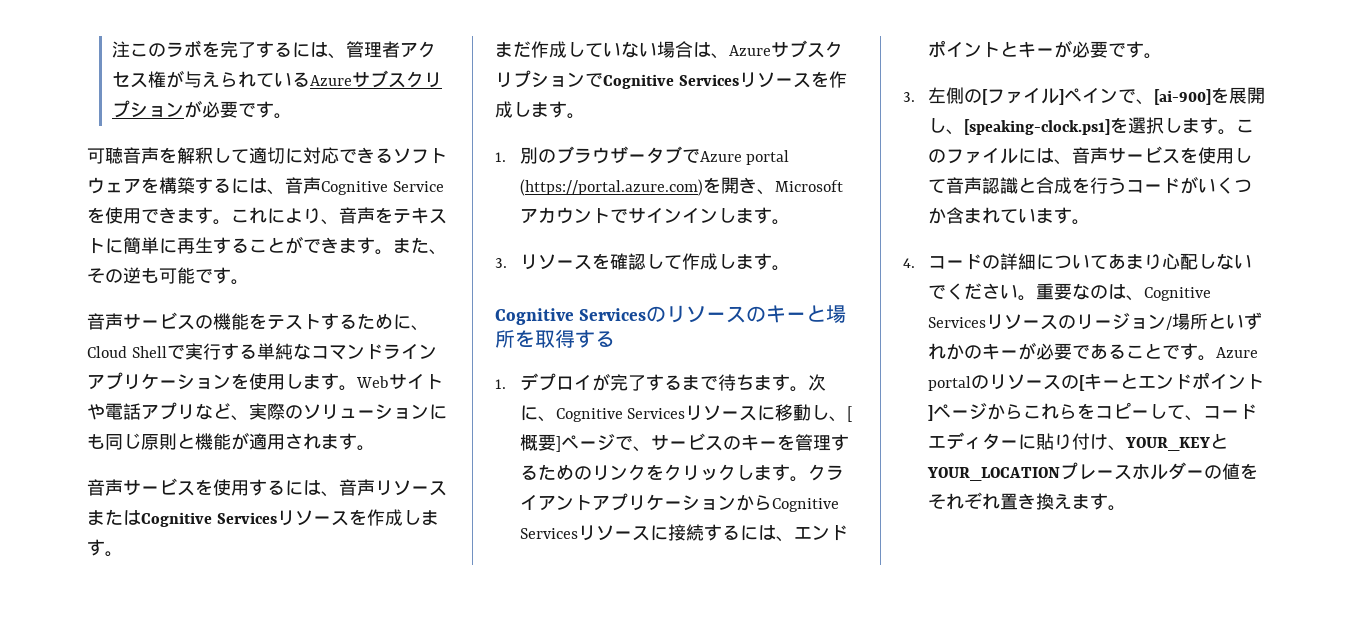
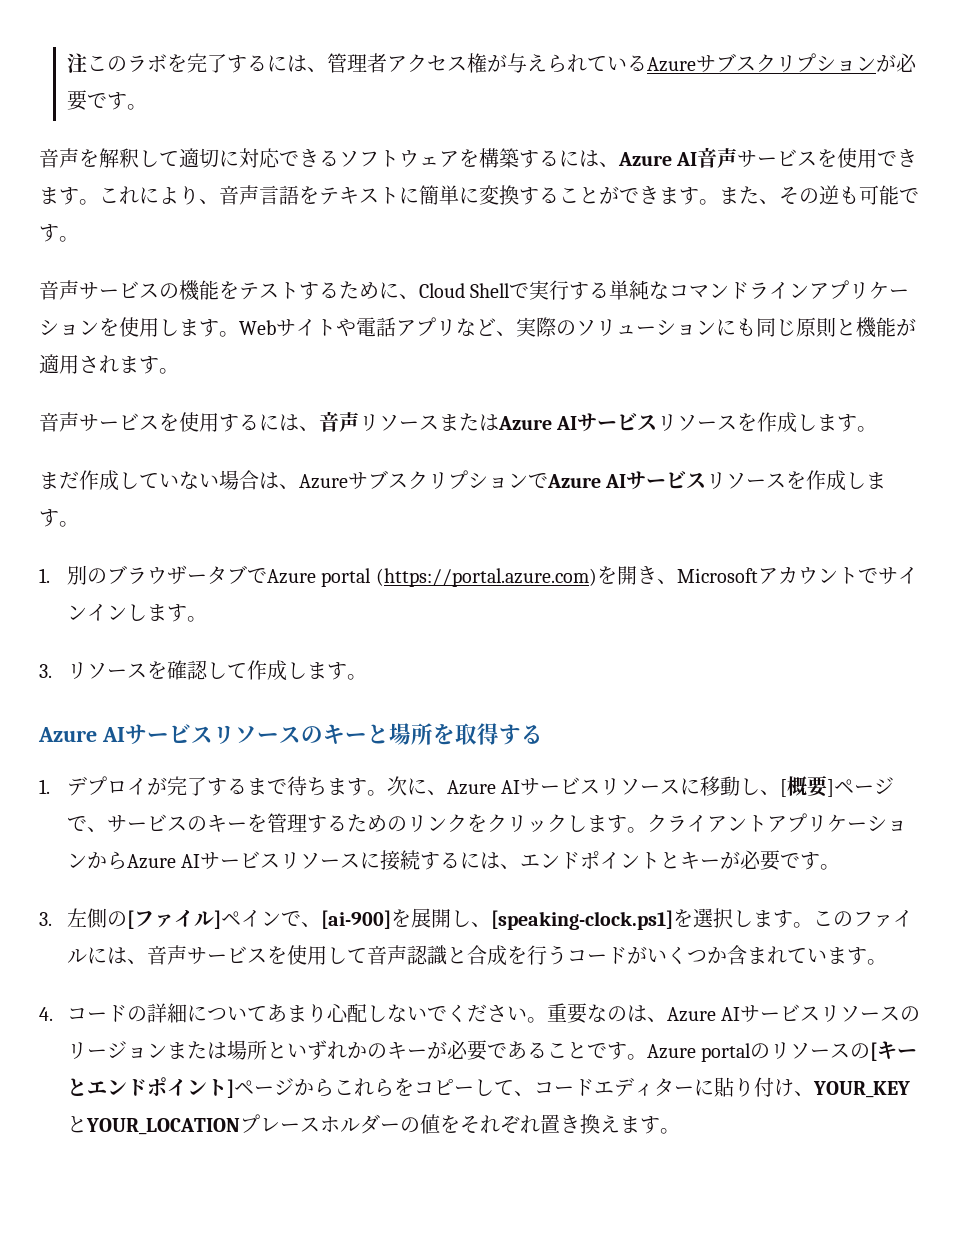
[87,147,123,164] 可聴 -> (147, 107) none
[285,177,444,195] 音声Cognitive Service -> [618,147,818,168] Azure AI音声サービス
(375, 215) none -> [259,185,299,205] 言語
[177,237,213,254] 再生 -> [479,185,519,205] 変換
[141,512,277,527] Cognitive Services -> [498,413,658,432] Azure AIサービス
[603,74,739,89] Cognitive Services -> [547,471,707,490] Azure AIサービス
[495,306,667,325] Cognitive Servicesの -> [38,724,213,745] Azure AIサービス
[555,408,686,422] Cognitive Services -> [446,777,601,795] Azure AIサービス
[771,498,839,512] [519,528,578,539] Cognitive Services -> [126,851,281,869] Azure AIサービス
[1143,287,1211,301] [927,317,986,328] Cognitive Services -> [666,1004,821,1022] Azure AIサービス
[1165,316,1172,330] / -> [166,1041,227,1059] または

